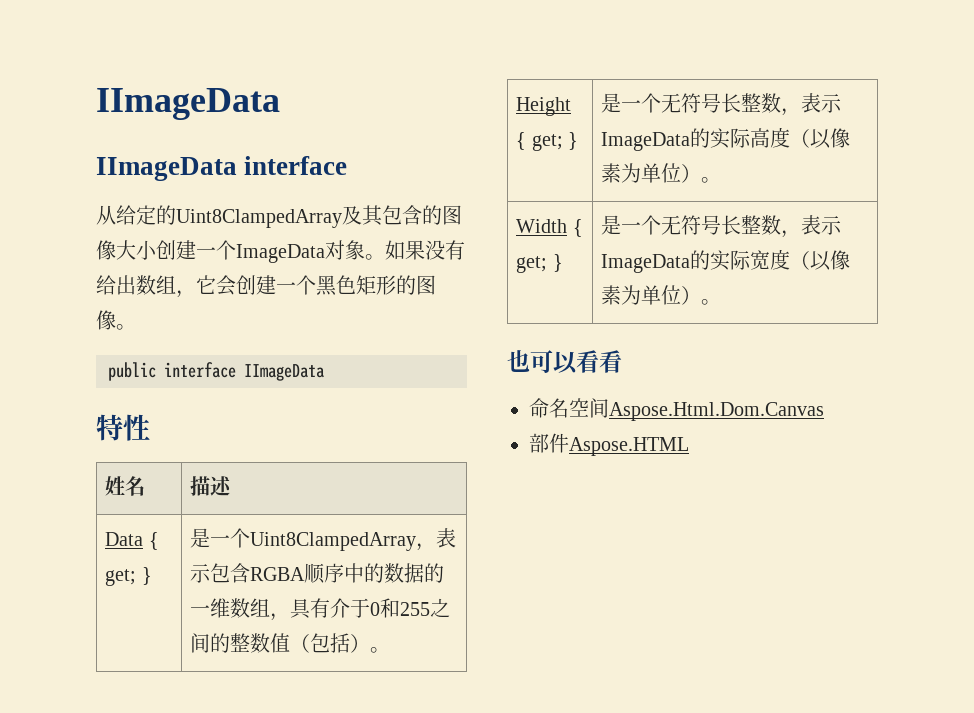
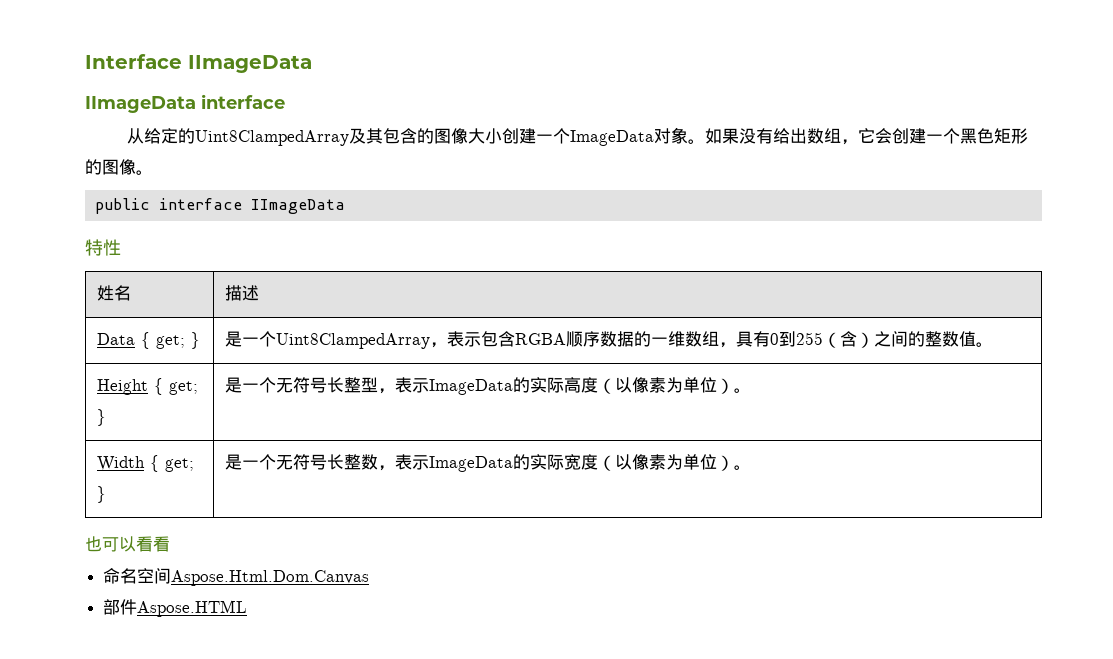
(96, 104) none -> [85,54,182,69] Interface
[344,563,385,583] 中的 -> (600, 339) none
[330,598,431,618] 介于0和255 -> [769,331,874,348] 0到255（含）
[290,633,371,653] （包括） -> (976, 339) none
[761,93,782,113] 数 -> [360,377,378,393] 型

